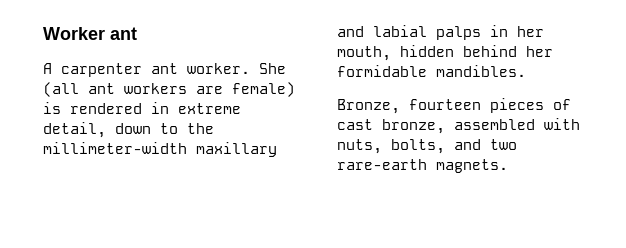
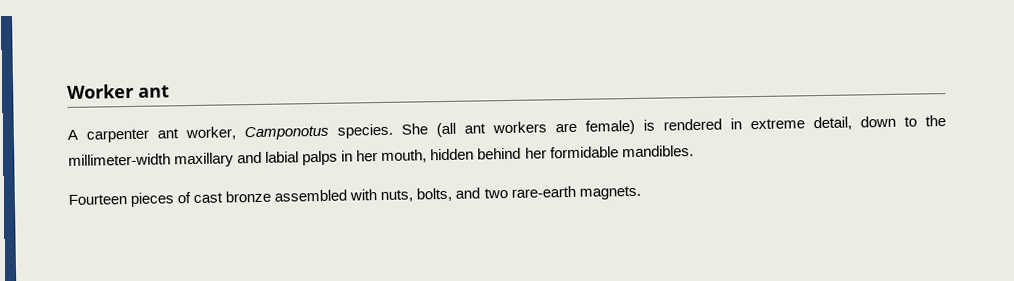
[187,63,250,74] worker. -> [185,123,393,141] worker, Camponotus species.
[337,99,481,114] Bronze, fourteen -> [68,194,127,205] Fourteen
[382,119,445,134] bronze, -> [225,190,272,203] bronze

